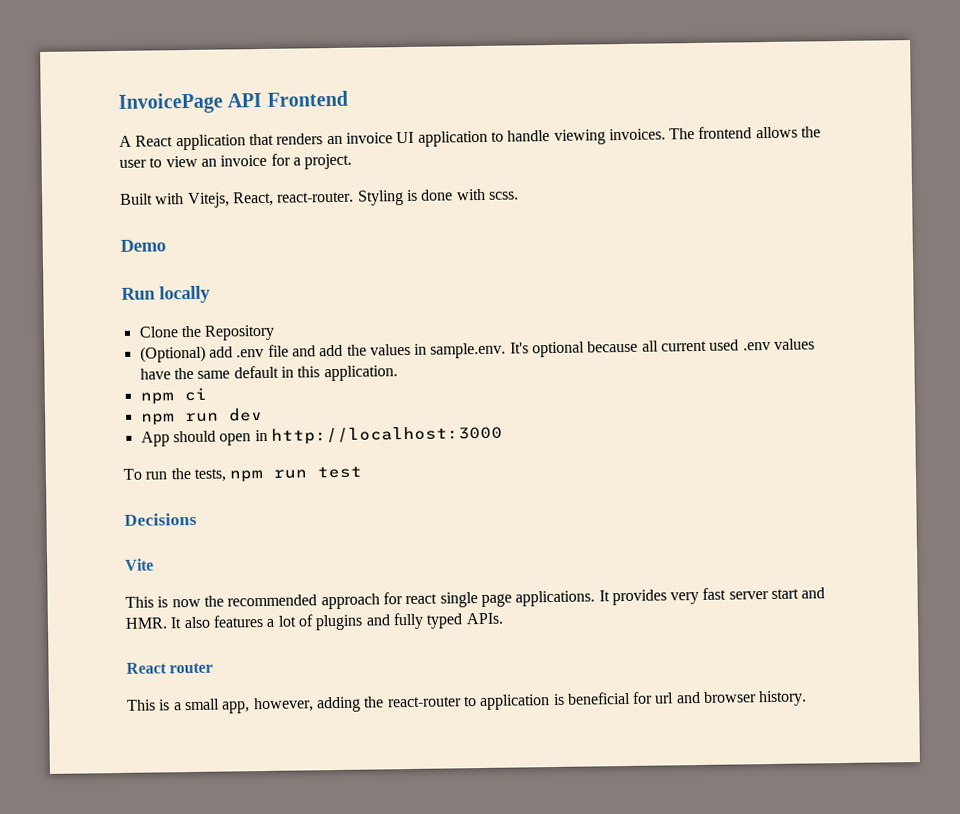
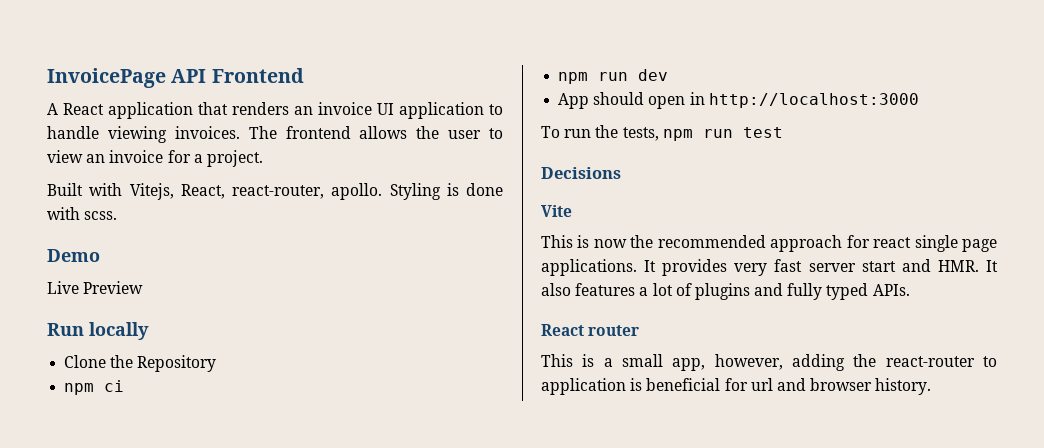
[277,191,355,203] react-router. -> [232,183,383,200] react-router, apollo.
(166, 245) none -> [47,281,144,294] // Live Preview
[139,338,816,363] [139,365,398,382] // (Optional) add .env file and add the values in sample.env. It's optional because all current used .env values have the same default in this application. -> (217, 363) none

